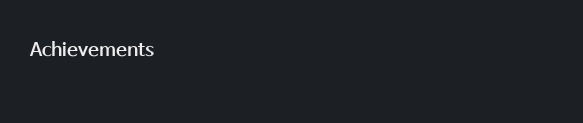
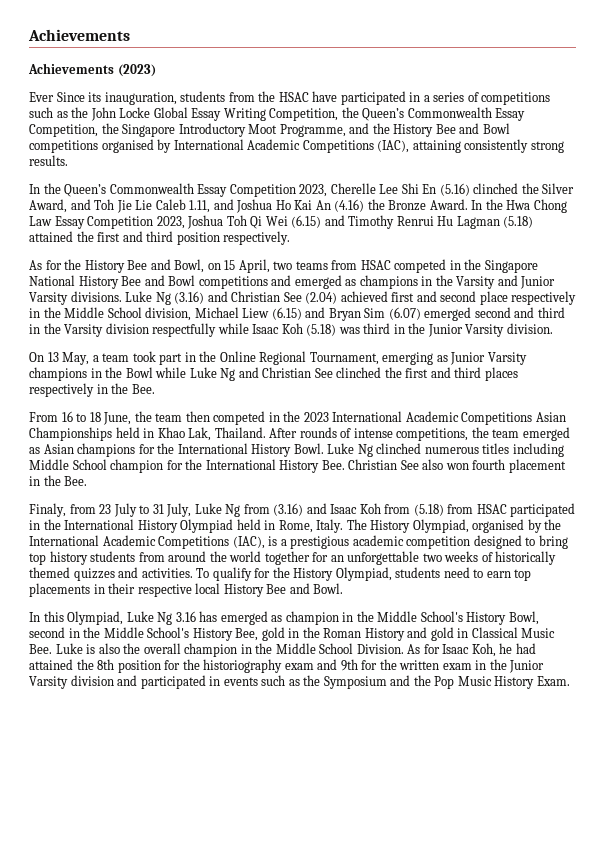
[29,41,154,57] Achievements -> [28,29,130,41] [28,63,156,77] [29,91,551,105] [29,107,526,121] [29,123,510,137] [29,139,564,153] [29,155,68,166] [29,183,575,197] [29,199,567,213] [29,215,534,229] [29,231,291,245] [29,259,538,273] [29,275,556,289] [29,291,577,305] [29,307,565,321] [29,323,553,337] [29,351,527,365] [29,367,518,381] [29,383,155,397] [29,411,566,425] [29,427,570,441] [29,443,564,457] [29,459,566,473] [29,475,88,486] [29,503,576,517] [29,519,562,533] [29,535,568,549] [29,551,557,565] [29,567,532,581] [29,583,344,597] [29,611,539,625] [29,627,556,641] [29,643,536,657] [29,659,545,673] [29,675,570,689] Achievements // Achievements (2023) // Ever Since its inauguration, students from the HSAC have participated in a series of competitions such as the John Locke Global Essay Writing Competition, the Queen’s Commonwealth Essay Competition, the Singapore Introductory Moot Programme, and the History Bee and Bowl competitions organised by International Academic Competitions (IAC), attaining consistently strong results. // In the Queen’s Commonwealth Essay Competition 2023, Cherelle Lee Shi En (5.16) clinched the Silver Award, and Toh Jie Lie Caleb 1.11, and Joshua Ho Kai An (4.16) the Bronze Award. In the Hwa Chong Law Essay Competition 2023, Joshua Toh Qi Wei (6.15) and Timothy Renrui Hu Lagman (5.18) attained the first and third position respectively. // As for the History Bee and Bowl, on 15 April, two teams from HSAC competed in the Singapore National History Bee and Bowl competitions and emerged as champions in the Varsity and Junior Varsity divisions. Luke Ng (3.16) and Christian See (2.04) achieved first and second place respectively in the Middle School division, Michael Liew (6.15) and Bryan Sim (6.07) emerged second and third in the Varsity division respectfully while Isaac Koh (5.18) was third in the Junior Varsity division. // On 13 May, a team took part in the Online Regional Tournament, emerging as Junior Varsity champions in the Bowl while Luke Ng and Christian See clinched the first and third places respectively in the Bee. // From 16 to 18 June, the team then competed in the 2023 International Academic Competitions Asian Championships held in Khao Lak, Thailand. After rounds of intense competitions, the team emerged as Asian champions for the International History Bowl. Luke Ng clinched numerous titles including Middle School champion for the International History Bee. Christian See also won fourth placement in the Bee. // Finaly, from 23 July to 31 July, Luke Ng from (3.16) and Isaac Koh from (5.18) from HSAC participated in the International History Olympiad held in Rome, Italy. The History Olympiad, organised by the International Academic Competitions (IAC), is a prestigious academic competition designed to bring top history students from around the world together for an unforgettable two weeks of historically themed quizzes and activities. To qualify for the History Olympiad, students need to earn top placements in their respective local History Bee and Bowl. // In this Olympiad, Luke Ng 3.16 has emerged as champion in the Middle School's History Bowl, second in the Middle School's History Bee, gold in the Roman History and gold in Classical Music Bee. Luke is also the overall champion in the Middle School Division. As for Isaac Koh, he had attained the 8th position for the historiography exam and 9th for the written exam in the Junior Varsity division and participated in events such as the Symposium and the Pop Music History Exam.

